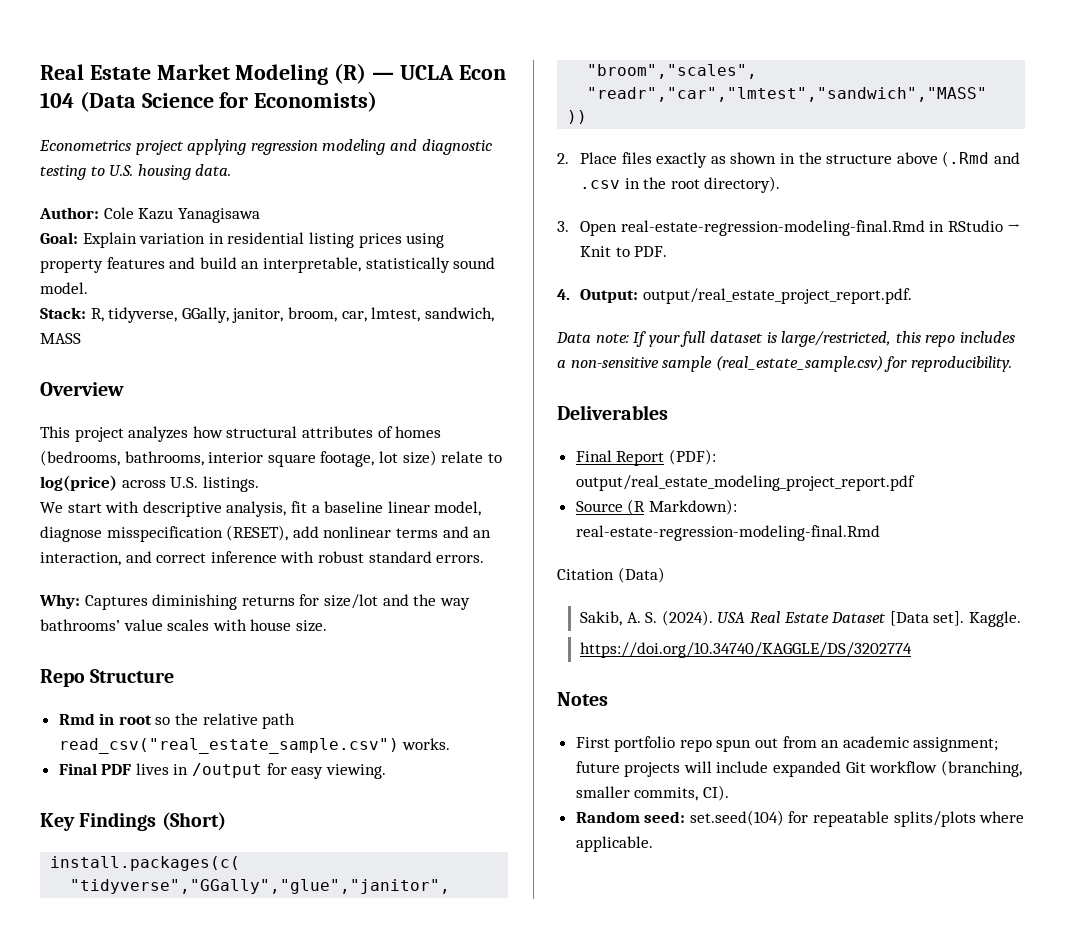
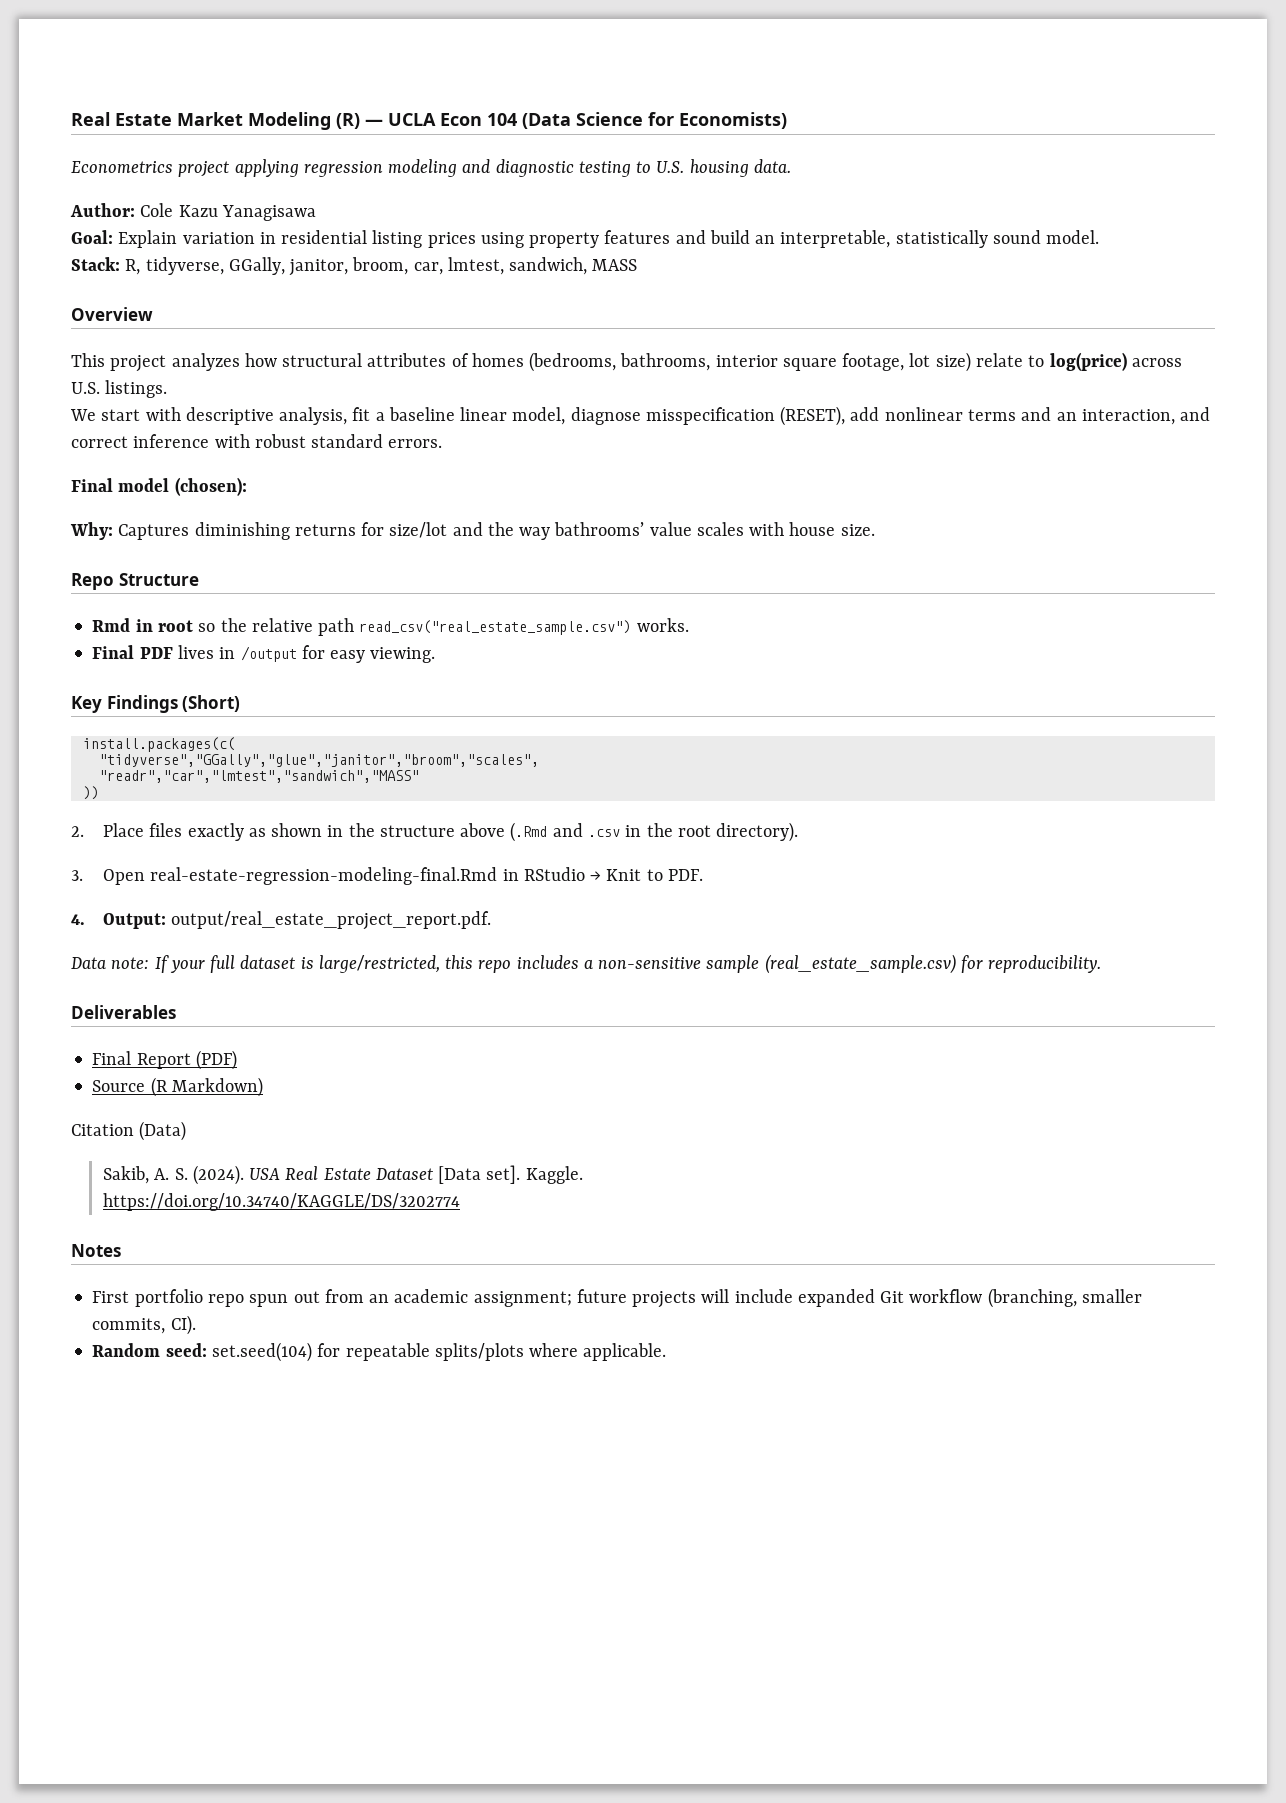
(485, 559) none -> [71,477,247,496] // Final model (chosen):
[668,449,716,465] [575,475,915,491] (PDF): output/real_estate_modeling_project_report.pdf -> [195,1050,237,1070] (PDF)
[648,499,737,515] [575,525,880,541] Markdown): real-estate-regression-modeling-final.Rmd -> [171,1077,263,1097] Markdown)

